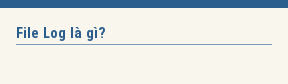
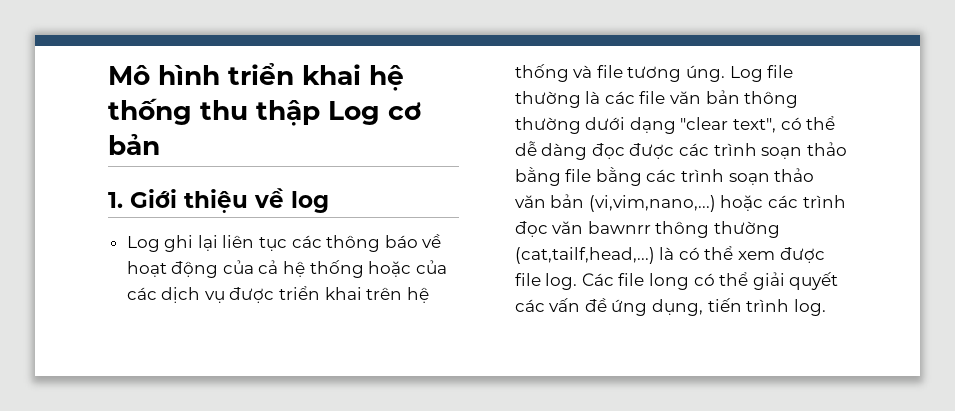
[16,27,106,41] File Log là gì? -> [108,63,404,91] [108,98,421,126] [108,133,160,155] [108,188,329,213] [126,234,442,252] [126,260,447,278] [126,286,429,303] [514,64,794,82] [514,90,799,108] [514,116,836,134] [514,141,847,160] [514,167,815,186] [514,194,846,212] [514,221,781,238] [514,246,825,264] [514,272,839,290] [514,298,826,316] Mô hình triển khai hệ thống thu thập Log cơ bản // 1. Giới thiệu về log // Log ghi lại liên tục các thông báo về hoạt động của cả hệ thống hoặc của các dịch vụ được triển khai trên hệ thống và file tương úng. Log file thường là các file văn bản thông thường dưới dạng "clear text", có thể dễ dàng đọc được các trình soạn thảo bằng file bằng các trình soạn thảo văn bản (vi,vim,nano,...) hoặc các trình đọc văn bawnrr thông thường (cat,tailf,head,...) là có thể xem được file log. Các file long có thể giải quyết các vấn đề ứng dụng, tiến trình log.

